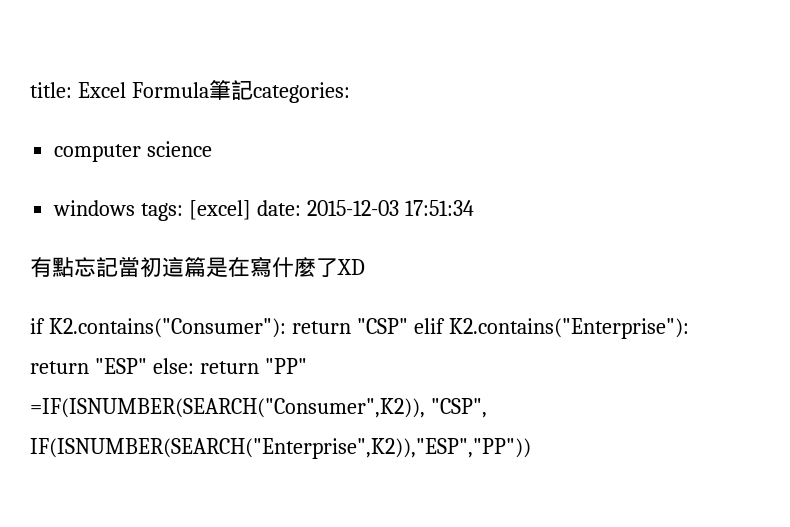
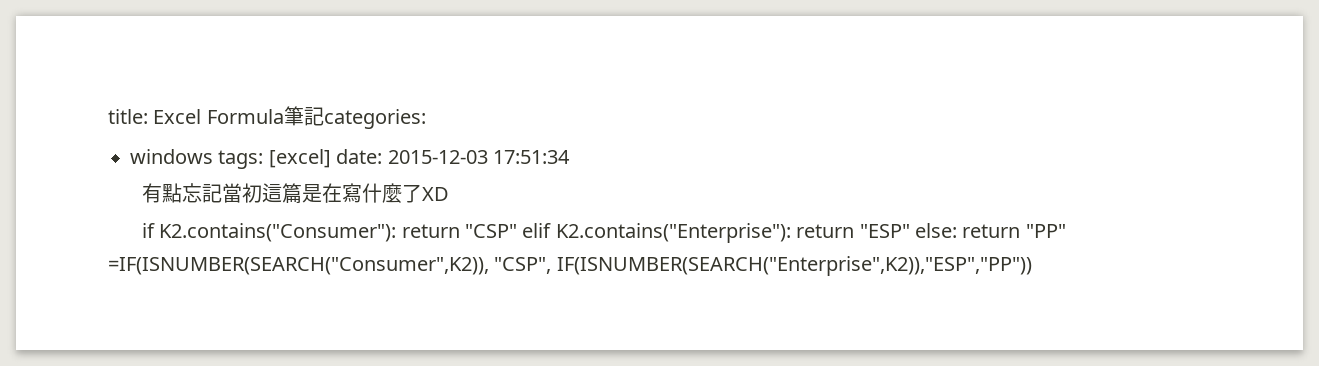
[54,141,213,162] // computer science -> (426, 119) none

